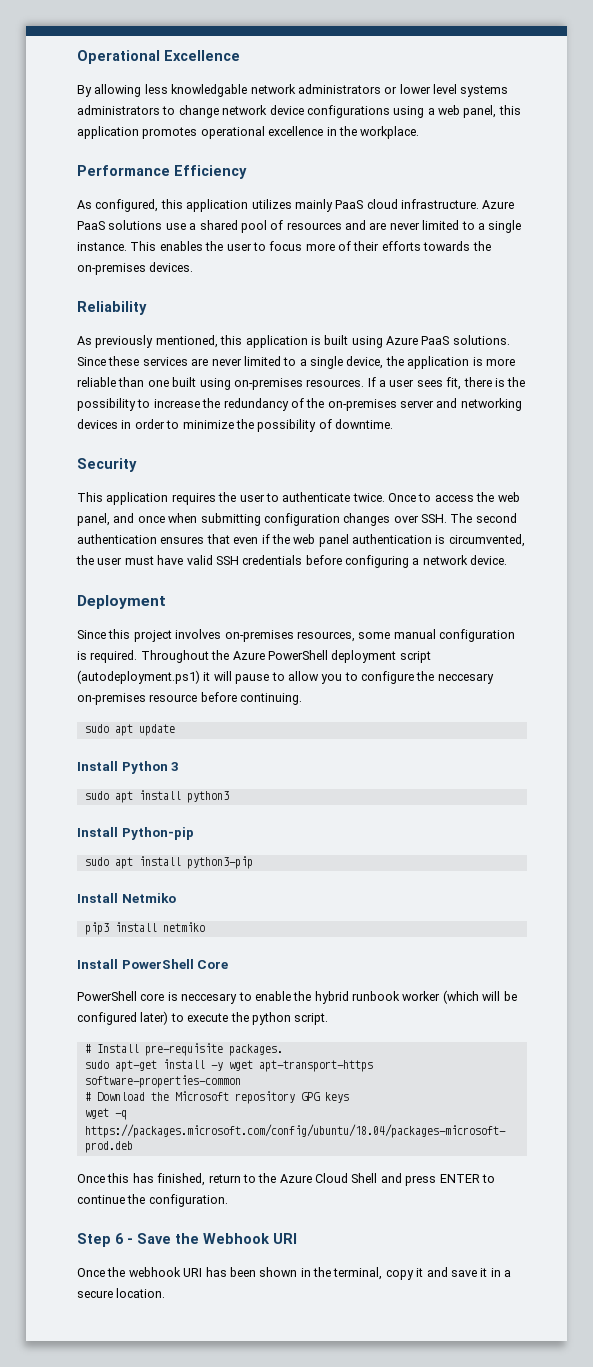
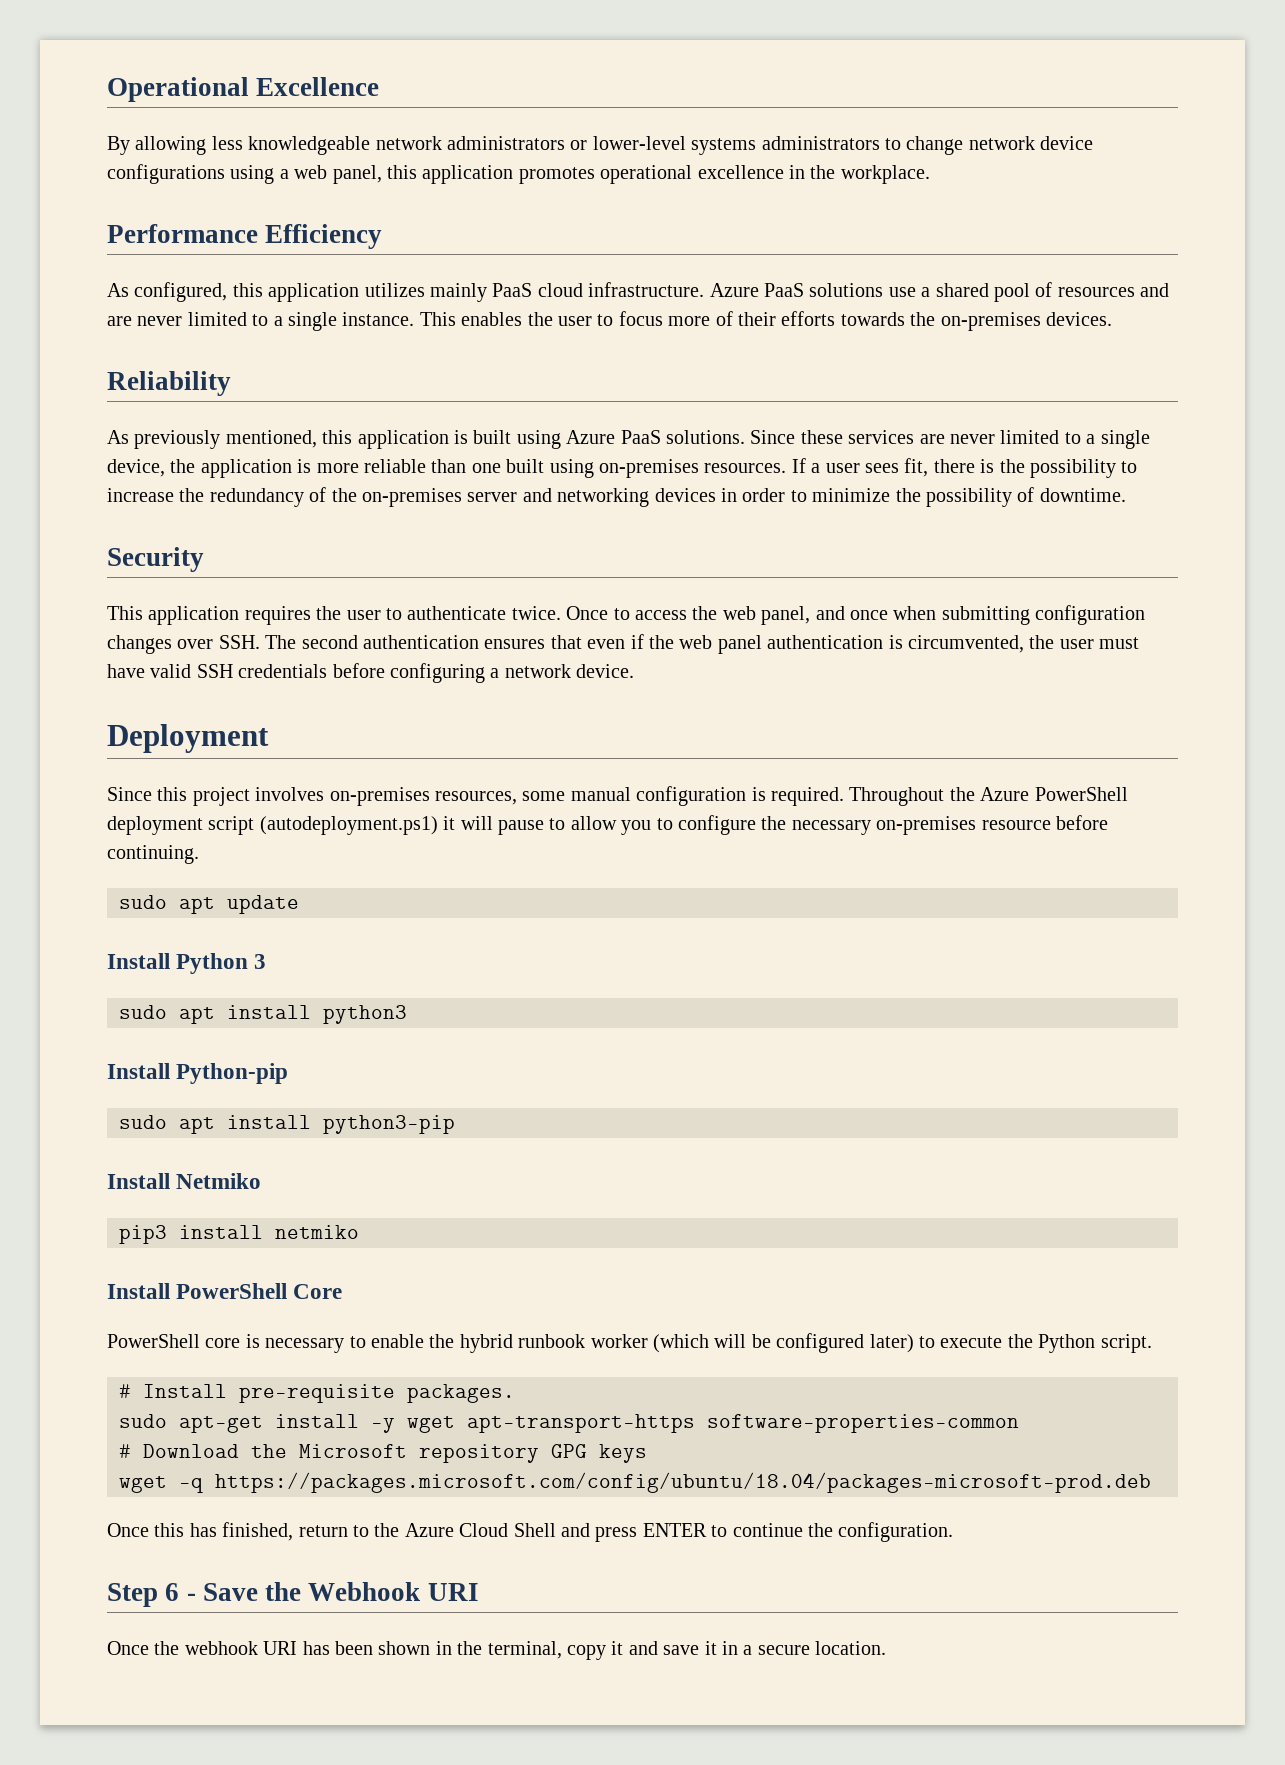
[171,84,248,97] knowledgable -> [248,136,371,155] knowledgeable
[399,84,457,94] lower level -> [592,136,686,150] lower-level
[437,673,494,684] neccesary -> [791,820,871,835] necessary
[181,993,238,1004] neccesary -> [265,1338,345,1353] necessary
[251,1012,291,1025] python -> [1038,1334,1096,1353] Python

